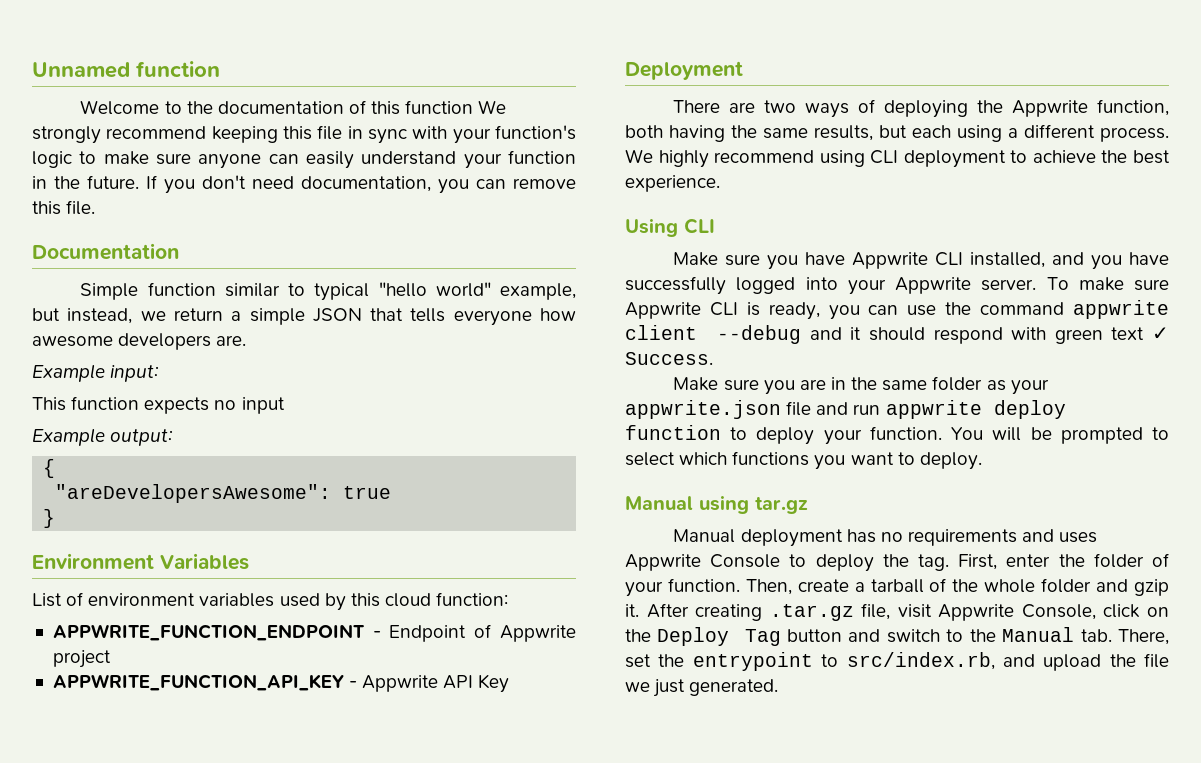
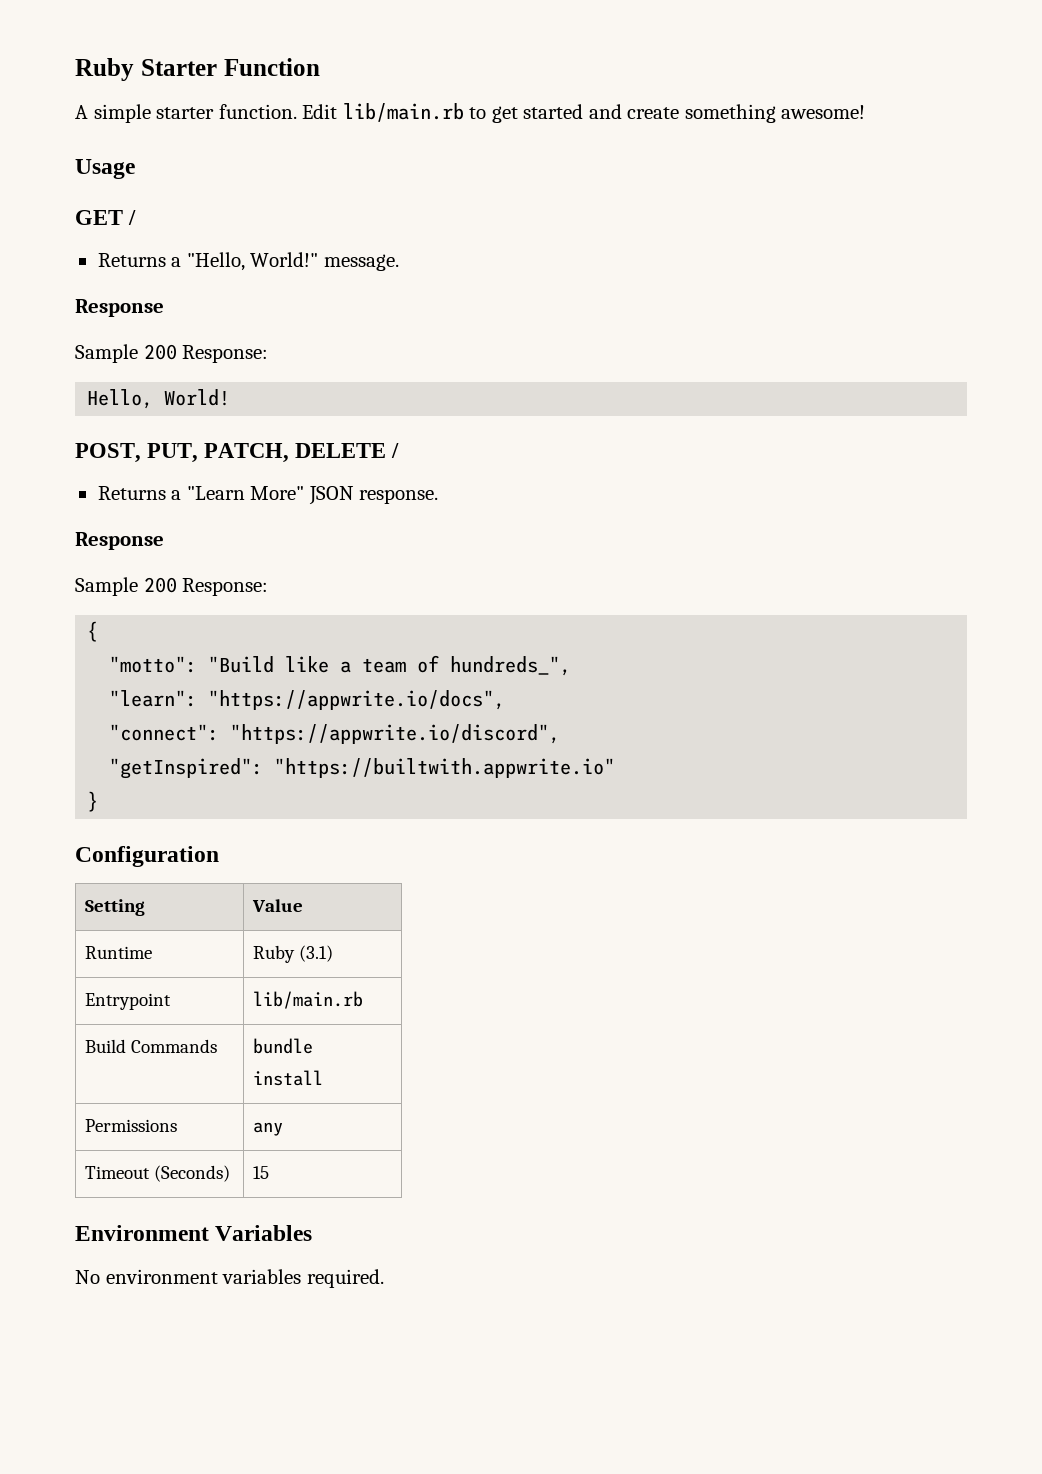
[32,61,220,78] [80,100,507,115] [32,125,576,144] [32,150,576,169] [32,175,576,194] [32,200,96,215] [32,243,179,260] [80,282,576,301] [32,308,577,326] [32,333,247,350] [32,364,160,382] [32,396,285,414] [32,428,174,446] [43,459,56,478] [55,484,392,503] [43,509,56,528] [32,553,249,570] [32,592,509,611] [52,624,577,642] [52,650,111,668] [52,674,510,693] [625,61,743,80] [673,99,1169,118] [625,124,1169,142] [625,149,1170,168] [625,175,720,192] [625,218,715,237] [673,252,1169,270] [625,276,1169,295] [625,300,1169,320] [625,325,1169,344] [625,352,713,365] [673,376,1049,395] [625,400,1066,419] [625,425,1169,445] [625,451,982,470] [625,495,808,514] [673,529,1098,547] [625,553,1169,572] [625,578,1169,597] [625,603,1169,621] [625,627,1169,646] [625,652,1169,671] [625,679,779,697] Unnamed function // Welcome to the documentation of this function We strongly recommend keeping this file in sync with your function's logic to make sure anyone can easily understand your function in the future. If you don't need documentation, you can remove this file. // Documentation // Simple function similar to typical "hello world" example, but instead, we return a simple JSON that tells everyone how awesome developers are. // Example input: // This function expects no input // Example output: // { // "areDevelopersAwesome": true // } // Environment Variables // List of environment variables used by this cloud function: // APPWRITE_FUNCTION_ENDPOINT - Endpoint of Appwrite project // APPWRITE_FUNCTION_API_KEY - Appwrite API Key // Deployment // There are two ways of deploying the Appwrite function, both having the same results, but each using a different process. We highly recommend using CLI deployment to achieve the best experience. // Using CLI // Make sure you have Appwrite CLI installed, and you have successfully logged into your Appwrite server. To make sure Appwrite CLI is ready, you can use the command appwrite client --debug and it should respond with green text ✓ Success. // Make sure you are in the same folder as your appwrite.json file and run appwrite deploy function to deploy your function. You will be prompted to select which functions you want to deploy. // Manual using tar.gz // Manual deployment has no requirements and uses Appwrite Console to deploy the tag. First, enter the folder of your function. Then, create a tarball of the whole folder and gzip it. After creating .tar.gz file, visit Appwrite Console, click on the Deploy Tag button and switch to the Manual tab. There, set the entrypoint to src/index.rb, and upload the file we just generated. -> [75,58,320,81] [75,103,866,123] [75,159,135,179] [75,210,137,225] [97,252,399,271] [75,299,164,317] [75,344,269,363] [87,389,231,409] [75,443,400,463] [97,486,439,505] [75,532,164,550] [75,577,269,596] [87,621,99,642] [109,655,572,676] [109,690,506,710] [109,724,561,744] [109,758,616,779] [87,791,99,812] [75,846,219,867] [85,899,146,916] [252,899,304,912] [85,946,153,959] [253,945,334,963] [85,993,172,1010] [253,991,364,1009] [85,1039,218,1053] [253,1038,314,1054] [253,1070,324,1086] [85,1119,178,1132] [253,1122,284,1136] [85,1165,231,1182] [253,1166,270,1179] [75,1225,313,1241] [75,1269,384,1288] Ruby Starter Function // A simple starter function. Edit lib/main.rb to get started and create something awesome! // Usage // GET / // Returns a "Hello, World!" message. // Response // Sample 200 Response: // Hello, World! // POST, PUT, PATCH, DELETE / // Returns a "Learn More" JSON response. // Response // Sample 200 Response: // { // "motto": "Build like a team of hundreds_", // "learn": "https://appwrite.io/docs", // "connect": "https://appwrite.io/discord", // "getInspired": "https://builtwith.appwrite.io" // } // Configuration // Setting | Value // Runtime | Ruby (3.1) // Entrypoint | lib/main.rb // Build Commands | bundle install // Permissions | any // Timeout (Seconds) | 15 // Environment Variables // No environment variables required.

